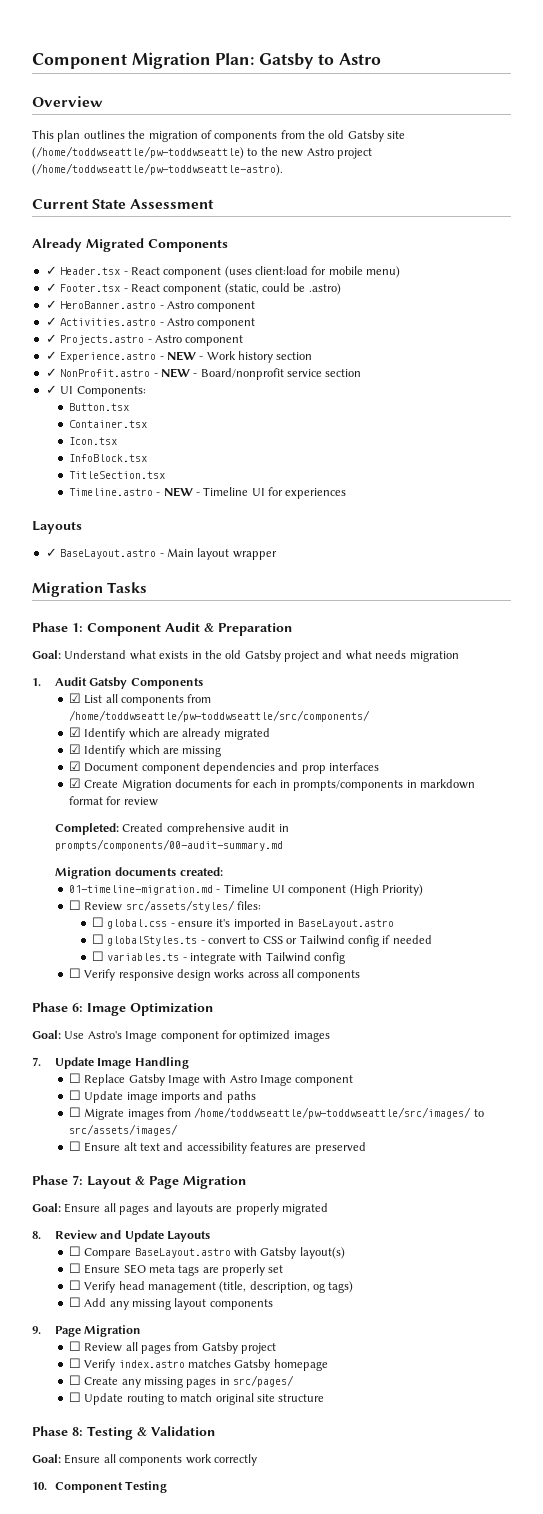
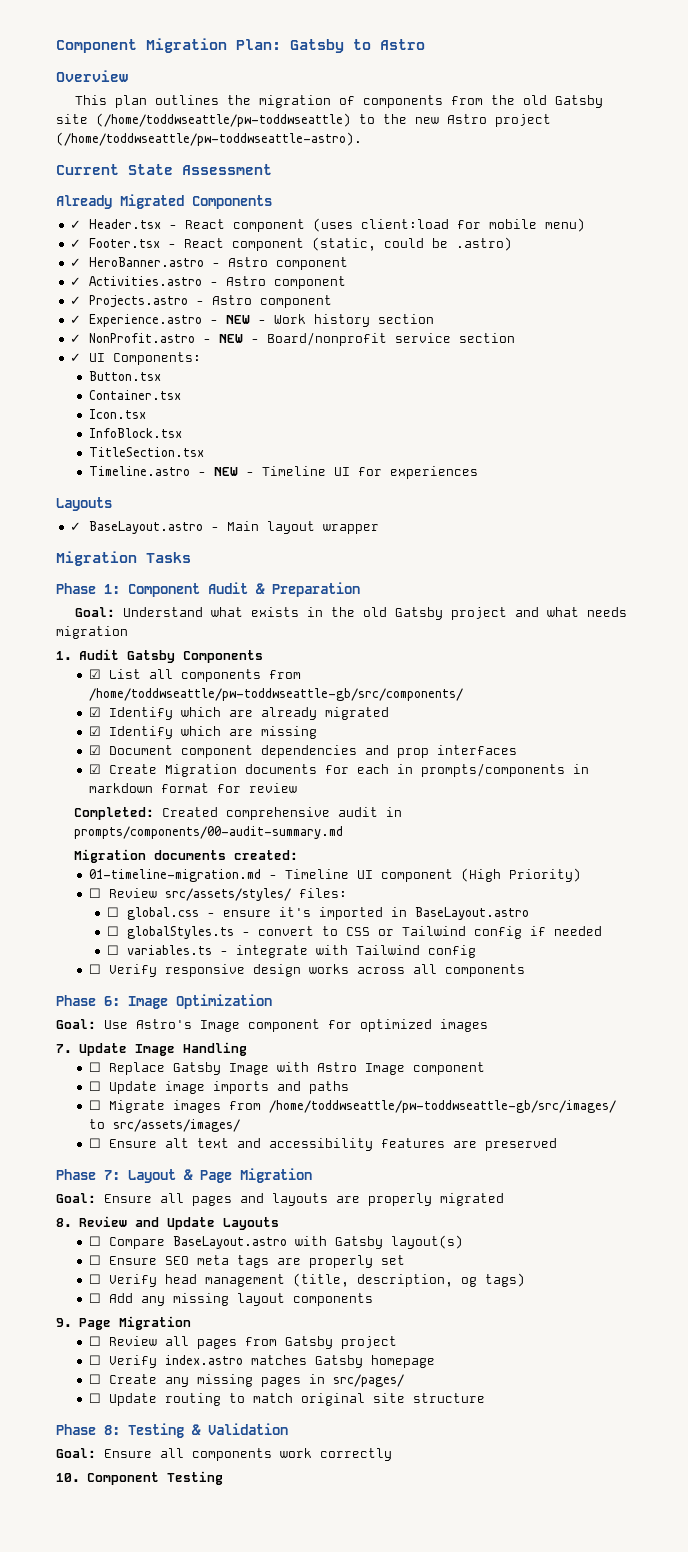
[68,710,370,722] /home/toddwseattle/pw-toddwseattle/src/components/ -> [88,688,463,701] /home/toddwseattle/pw-toddwseattle-gb/src/components/
[194,1107,472,1119] /home/toddwseattle/pw-toddwseattle/src/images/ -> [268,1100,616,1113] /home/toddwseattle/pw-toddwseattle-gb/src/images/

